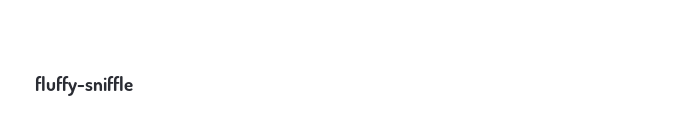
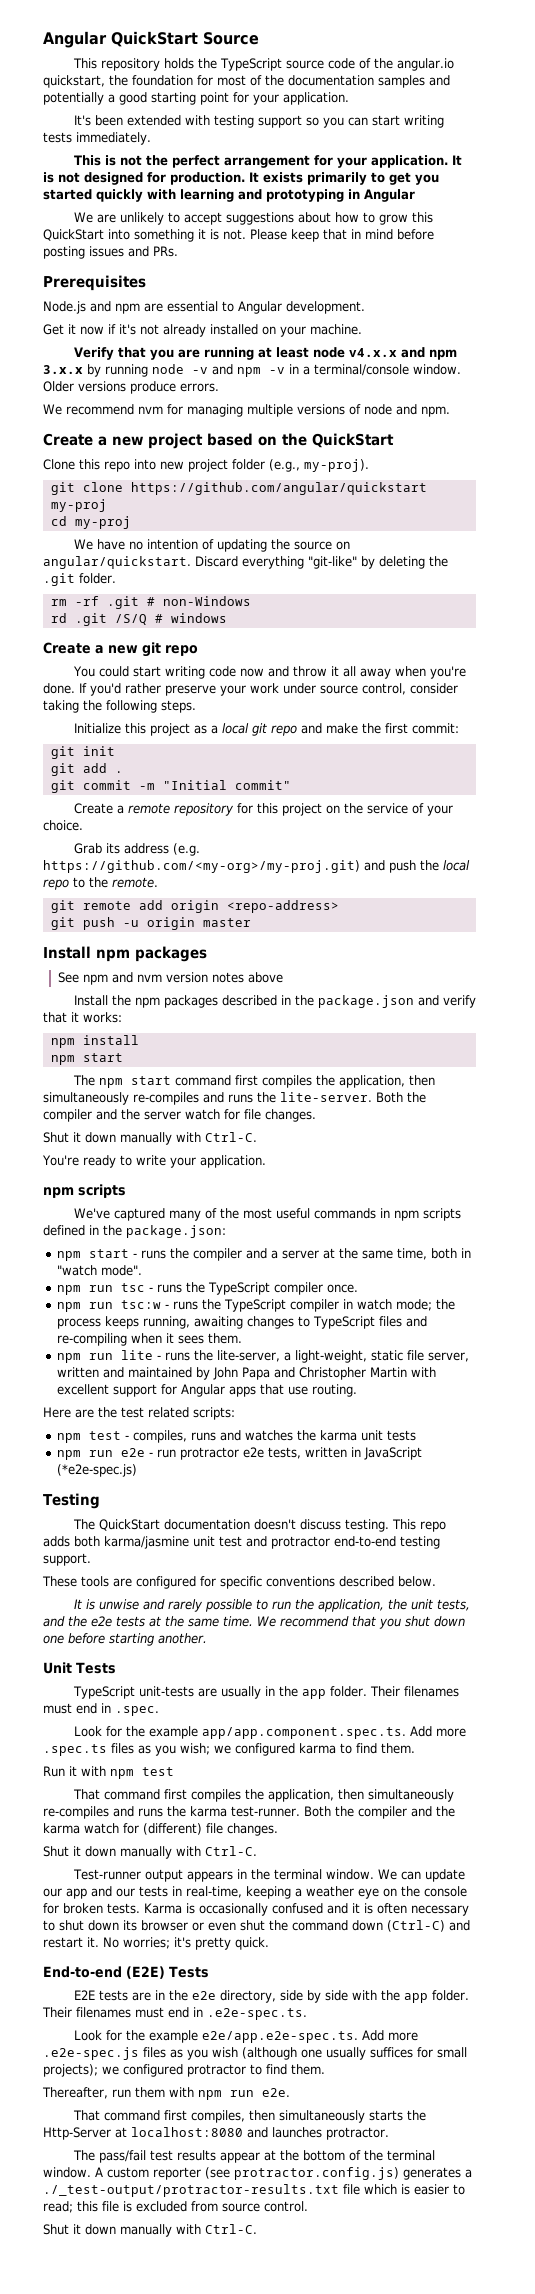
[35,76,133,96] fluffy-sniffle -> [43,31,259,48] [72,58,454,71] [43,75,450,88] [43,92,349,105] [73,115,444,128] [43,132,151,145] [73,155,462,168] [43,172,439,185] [43,189,415,202] [73,212,433,225] [43,229,434,242] [43,246,178,259] [43,275,146,291] [43,301,365,314] [43,324,362,337] [73,347,457,360] [43,364,461,377] [43,381,219,394] [43,404,450,417] [43,433,394,449] [43,459,369,472] [50,482,427,495] [50,499,107,512] [50,516,131,529] [73,539,350,552] [43,556,448,569] [43,573,116,586] [50,596,251,609] [50,613,227,626] [43,642,198,657] [72,666,466,679] [43,683,458,696] [43,700,196,713] [73,723,459,736] [50,746,115,759] [50,763,123,776] [50,780,291,793] [73,803,453,816] [43,820,83,831] [73,843,200,856] [43,860,470,873] [43,877,158,890] [50,900,339,913] [50,917,251,930] [43,946,207,962] [58,972,284,985] [73,995,476,1008] [43,1012,122,1023] [50,1035,139,1048] [50,1053,123,1065] [72,1075,435,1088] [43,1092,426,1105] [43,1109,316,1122] [43,1132,257,1145] [42,1155,266,1168] [43,1184,126,1198] [73,1208,461,1221] [43,1225,226,1238] [56,1248,471,1261] [56,1265,142,1276] [56,1282,358,1295] [56,1299,455,1312] [56,1316,427,1329] [56,1333,242,1346] [56,1350,469,1363] [56,1367,436,1380] [56,1384,357,1397] [43,1407,235,1420] [56,1430,416,1443] [56,1447,422,1460] [56,1464,137,1477] [43,1493,100,1509] [72,1519,446,1532] [43,1536,440,1549] [43,1553,91,1566] [42,1576,436,1589] [73,1599,470,1612] [43,1616,465,1629] [43,1633,207,1646] [43,1662,116,1674] [72,1686,459,1699] [43,1703,159,1716] [73,1726,466,1739] [43,1743,415,1756] [43,1766,174,1779] [72,1789,454,1802] [43,1806,455,1819] [43,1823,278,1836] [43,1846,257,1859] [72,1869,465,1882] [43,1886,467,1899] [43,1903,469,1916] [43,1920,470,1932] [43,1937,269,1950] [43,1966,209,1979] [73,1990,469,2003] [42,2007,307,2020] [73,2030,418,2043] [43,2047,467,2060] [43,2064,325,2077] [42,2087,290,2100] [72,2110,426,2123] [43,2127,389,2140] [72,2150,435,2163] [43,2167,472,2180] [43,2184,465,2197] [43,2201,308,2213] [43,2224,257,2237] Angular QuickStart Source // This repository holds the TypeScript source code of the angular.io quickstart, the foundation for most of the documentation samples and potentially a good starting point for your application. // It's been extended with testing support so you can start writing tests immediately. // This is not the perfect arrangement for your application. It is not designed for production. It exists primarily to get you started quickly with learning and prototyping in Angular // We are unlikely to accept suggestions about how to grow this QuickStart into something it is not. Please keep that in mind before posting issues and PRs. // Prerequisites // Node.js and npm are essential to Angular development. // Get it now if it's not already installed on your machine. // Verify that you are running at least node v4.x.x and npm 3.x.x by running node -v and npm -v in a terminal/console window. Older versions produce errors. // We recommend nvm for managing multiple versions of node and npm. // Create a new project based on the QuickStart // Clone this repo into new project folder (e.g., my-proj). // git clone https://github.com/angular/quickstart my-proj // cd my-proj // We have no intention of updating the source on angular/quickstart. Discard everything "git-like" by deleting the .git folder. // rm -rf .git # non-Windows // rd .git /S/Q # windows // Create a new git repo // You could start writing code now and throw it all away when you're done. If you'd rather preserve your work under source control, consider taking the following steps. // Initialize this project as a local git repo and make the first commit: // git init // git add . // git commit -m "Initial commit" // Create a remote repository for this project on the service of your choice. // Grab its address (e.g. https://github.com/<my-org>/my-proj.git) and push the local repo to the remote. // git remote add origin <repo-address> // git push -u origin master // Install npm packages // See npm and nvm version notes above // Install the npm packages described in the package.json and verify that it works: // npm install // npm start // The npm start command first compiles the application, then simultaneously re-compiles and runs the lite-server. Both the compiler and the server watch for file changes. // Shut it down manually with Ctrl-C. // You're ready to write your application. // npm scripts // We've captured many of the most useful commands in npm scripts defined in the package.json: // npm start - runs the compiler and a server at the same time, both in "watch mode". // npm run tsc - runs the TypeScript compiler once. // npm run tsc:w - runs the TypeScript compiler in watch mode; the process keeps running, awaiting changes to TypeScript files and re-compiling when it sees them. // npm run lite - runs the lite-server, a light-weight, static file server, written and maintained by John Papa and Christopher Martin with excellent support for Angular apps that use routing. // Here are the test related scripts: // npm test - compiles, runs and watches the karma unit tests // npm run e2e - run protractor e2e tests, written in JavaScript (*e2e-spec.js) // Testing // The QuickStart documentation doesn't discuss testing. This repo adds both karma/jasmine unit test and protractor end-to-end testing support. // These tools are configured for specific conventions described below. // It is unwise and rarely possible to run the application, the unit tests, and the e2e tests at the same time. We recommend that you shut down one before starting another. // Unit Tests // TypeScript unit-tests are usually in the app folder. Their filenames must end in .spec. // Look for the example app/app.component.spec.ts. Add more .spec.ts files as you wish; we configured karma to find them. // Run it with npm test // That command first compiles the application, then simultaneously re-compiles and runs the karma test-runner. Both the compiler and the karma watch for (different) file changes. // Shut it down manually with Ctrl-C. // Test-runner output appears in the terminal window. We can update our app and our tests in real-time, keeping a weather eye on the console for broken tests. Karma is occasionally confused and it is often necessary to shut down its browser or even shut the command down (Ctrl-C) and restart it. No worries; it's pretty quick. // End-to-end (E2E) Tests // E2E tests are in the e2e directory, side by side with the app folder. Their filenames must end in .e2e-spec.ts. // Look for the example e2e/app.e2e-spec.ts. Add more .e2e-spec.js files as you wish (although one usually suffices for small projects); we configured protractor to find them. // Thereafter, run them with npm run e2e. // That command first compiles, then simultaneously starts the Http-Server at localhost:8080 and launches protractor. // The pass/fail test results appear at the bottom of the terminal window. A custom reporter (see protractor.config.js) generates a ./_test-output/protractor-results.txt file which is easier to read; this file is excluded from source control. // Shut it down manually with Ctrl-C.

